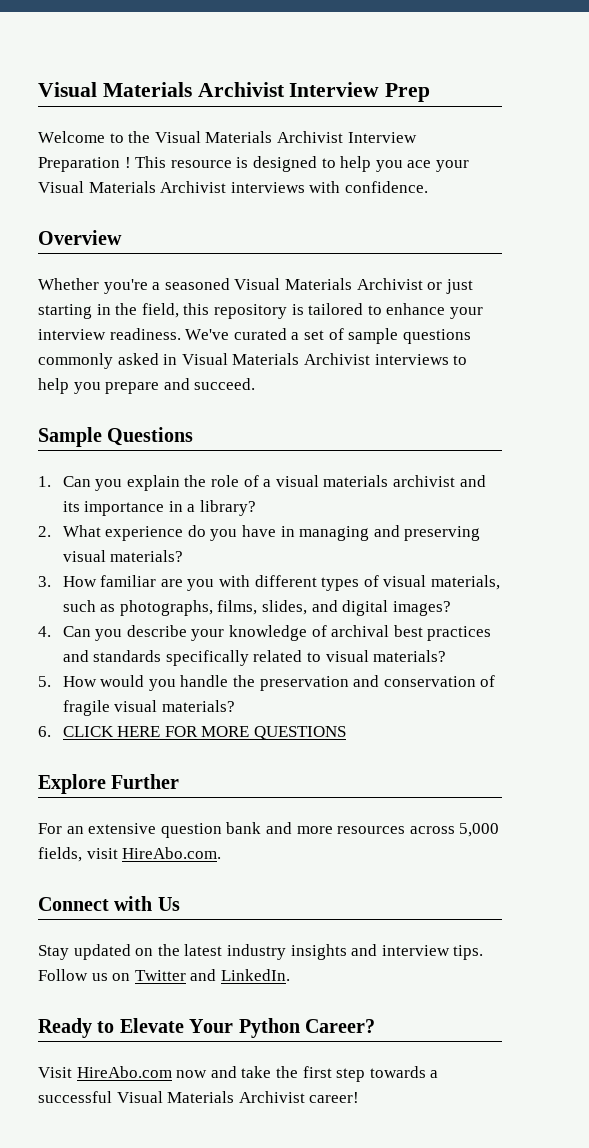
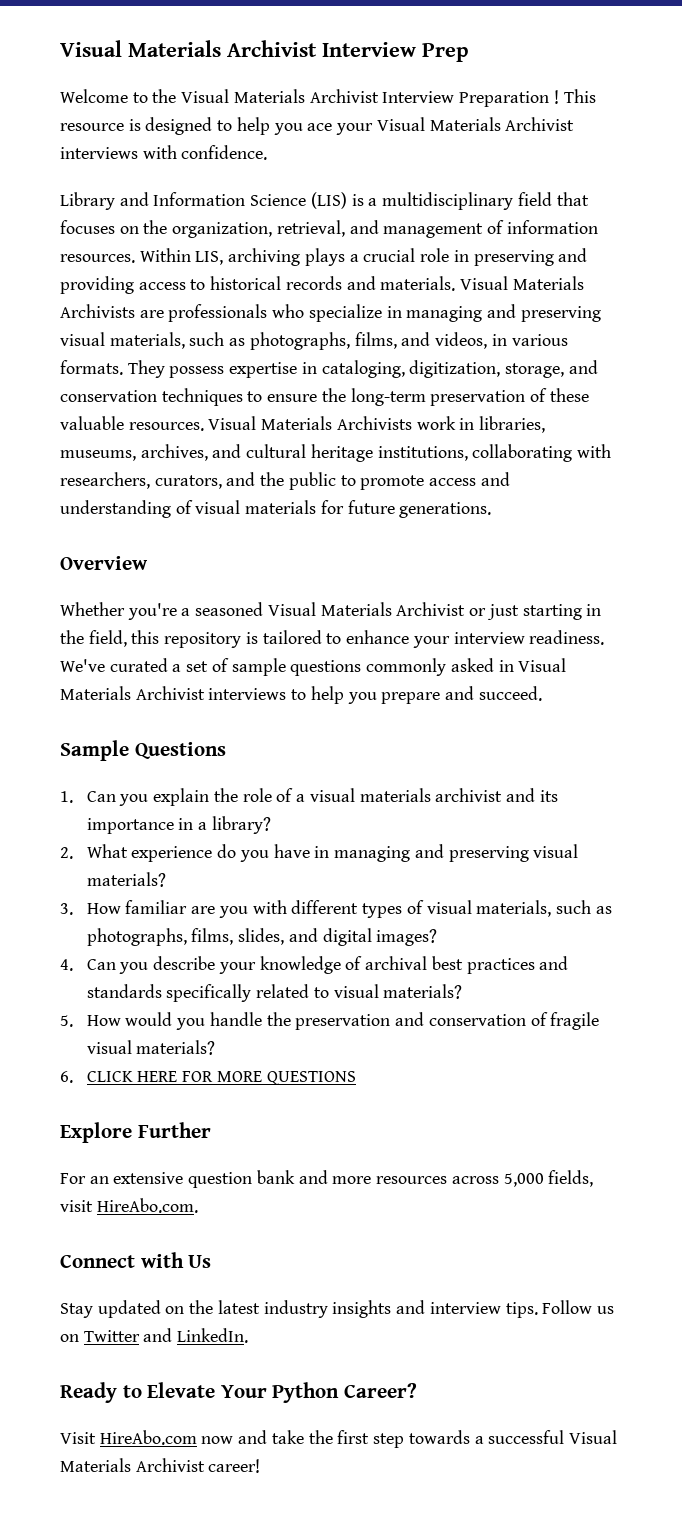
(428, 187) none -> [60,192,589,210] [60,220,598,238] [60,248,588,266] [60,276,584,294] [60,304,601,322] [60,332,568,350] [60,360,598,378] [60,388,589,406] [60,416,546,433] [60,444,612,462] [60,472,510,490] [60,500,492,518] // Library and Information Science (LIS) is a multidisciplinary field that focuses on the organization, retrieval, and management of information resources. Within LIS, archiving plays a crucial role in preserving and providing access to historical records and materials. Visual Materials Archivists are professionals who specialize in managing and preserving visual materials, such as photographs, films, and videos, in various formats. They possess expertise in cataloging, digitization, storage, and conservation techniques to ensure the long-term preservation of these valuable resources. Visual Materials Archivists work in libraries, museums, archives, and cultural heritage institutions, collaborating with researchers, curators, and the public to promote access and understanding of visual materials for future generations.

